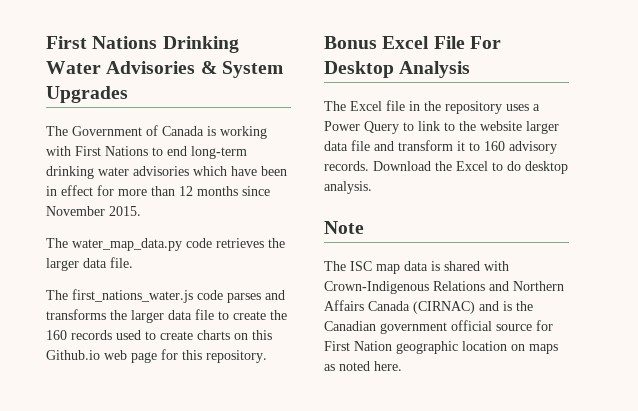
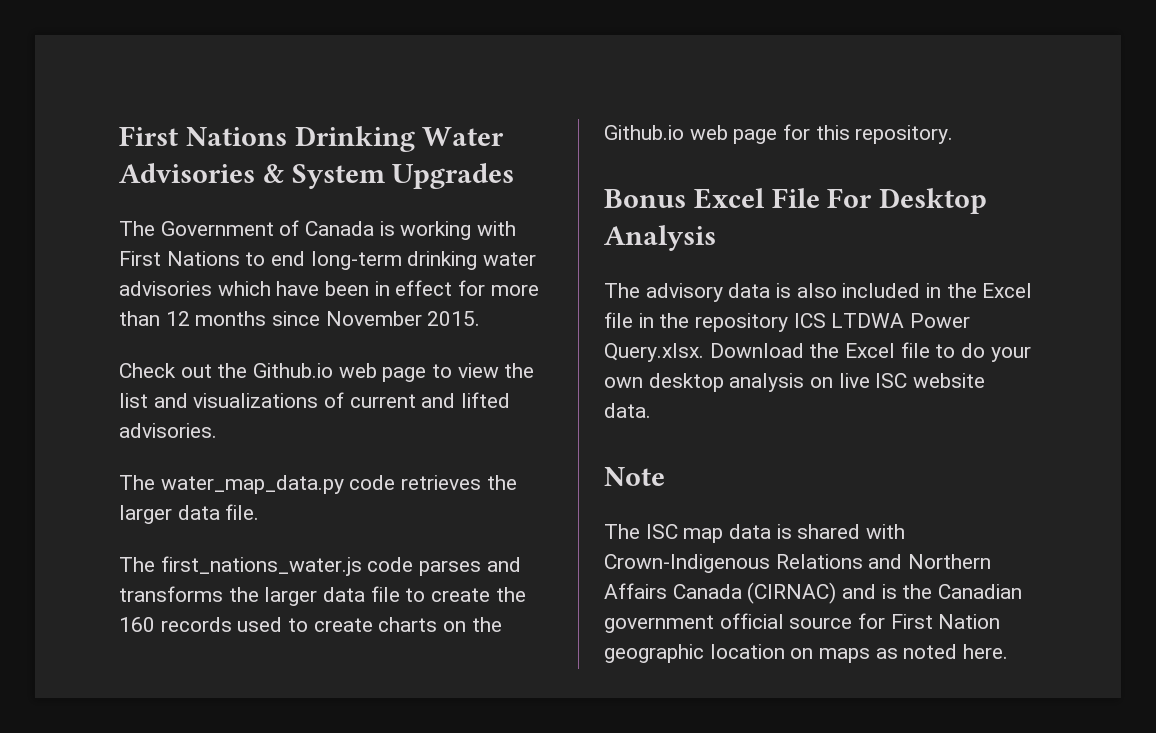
(141, 211) none -> [119,363,535,382] [119,392,511,408] [119,423,217,438] // Check out the Github.io web page to view the list and visualizations of current and lifted advisories.
[252,330,272,340] this -> [471,617,502,632] the
(346, 106) none -> [645,283,977,302] advisory data is also included in the
[506,104,540,111] [324,121,559,134] [324,140,557,154] [324,161,369,171] uses a Power Query to link to the website larger data file and transform it to 160 advisory records. -> [793,313,971,328] [604,343,704,362] ICS LTDWA Power Query.xlsx.
(488, 166) none -> [900,342,930,358] file
[525,161,568,174] [324,181,372,194] desktop analysis. -> [990,346,1031,362] [604,373,986,392] [604,403,651,418] your own desktop analysis on live ISC website data.

